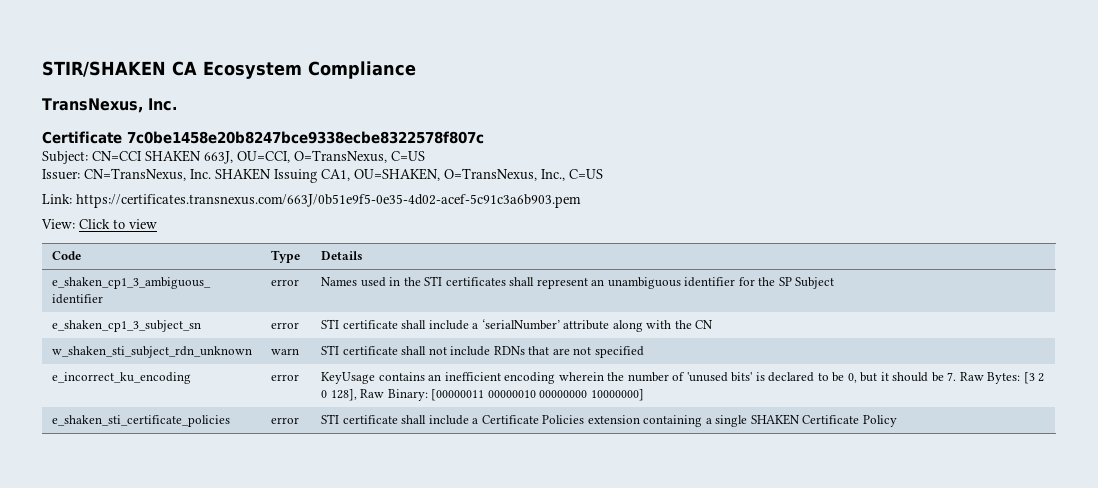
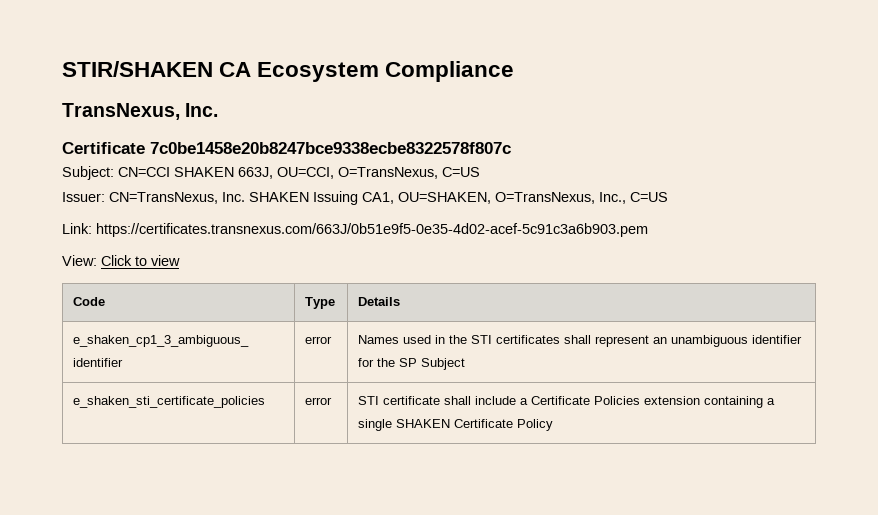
[51,320,201,332] [270,322,299,329] [320,319,714,332] [51,346,252,358] [270,348,299,355] [320,345,644,358] [51,372,191,384] [270,374,299,381] [320,372,1045,384] [320,389,644,401] // e_shaken_cp1_3_subject_sn | error | STI certificate shall include a ‘serialNumber’ attribute along with the CN // w_shaken_sti_subject_rdn_unknown | warn | STI certificate shall not include RDNs that are not specified // e_incorrect_ku_encoding | error | KeyUsage contains an inefficient encoding wherein the number of 'unused bits' is declared to be 0, but it should be 7. Raw Bytes: [3 2 0 128], Raw Binary: [00000011 00000010 00000000 10000000] -> (466, 364) none

